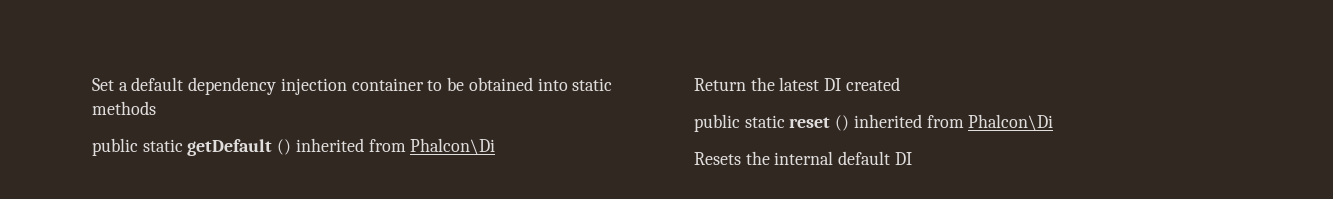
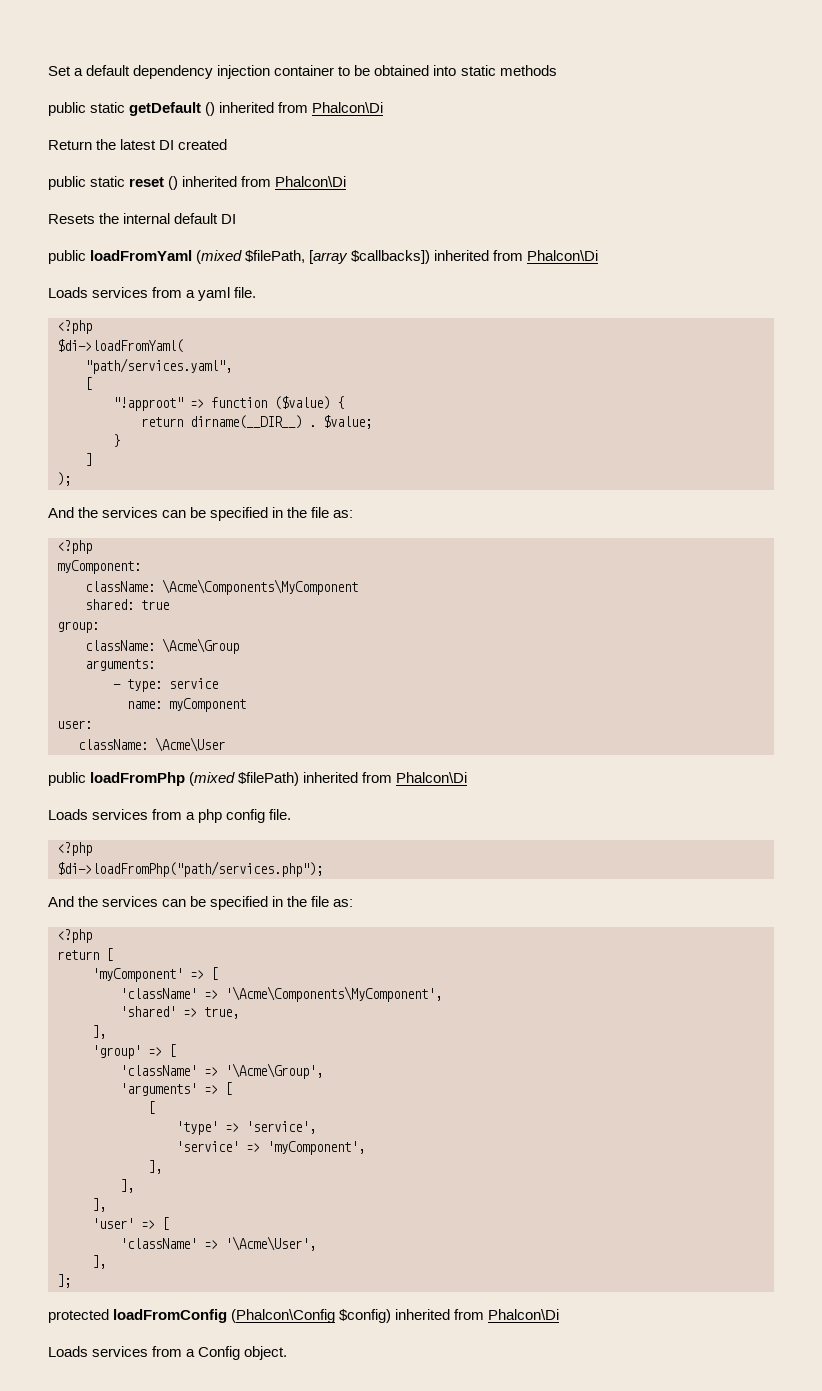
(912, 158) none -> [48,250,599,264] [48,287,257,301] [57,320,92,334] [57,339,183,353] [85,358,232,374] [85,377,92,390] [113,396,344,411] [141,415,372,429] [113,434,120,447] [85,453,92,466] [57,472,71,486] [48,507,354,521] [57,540,92,554] [57,560,141,574] [85,579,358,595] [85,599,169,610] [57,621,99,633] [85,638,239,654] [85,659,155,671] [113,678,218,692] [127,698,246,712] [57,720,92,729] [78,737,225,752] [48,772,468,786] [48,809,292,823] [57,842,92,856] [57,861,323,877] [48,896,354,910] [57,929,92,943] [57,948,113,961] [92,967,218,982] [120,986,442,1002] [120,1006,239,1019] [92,1025,106,1039] [92,1044,176,1059] [120,1063,323,1079] [120,1082,232,1096] [148,1101,155,1114] [176,1121,316,1135] [176,1141,365,1155] [148,1160,162,1174] [120,1179,134,1193] [92,1198,106,1212] [92,1217,169,1230] [120,1236,316,1251] [92,1255,106,1269] [57,1274,71,1288] [48,1309,560,1323] [48,1346,288,1360] // public loadFromYaml (mixed $filePath, [array $callbacks]) inherited from Phalcon\Di // Loads services from a yaml file. // <?php // $di->loadFromYaml( // "path/services.yaml", // [ // "!approot" => function ($value) { // return dirname(__DIR__) . $value; // } // ] // ); // And the services can be specified in the file as: // <?php // myComponent: // className: \Acme\Components\MyComponent // shared: true // group: // className: \Acme\Group // arguments: // - type: service // name: myComponent // user: // className: \Acme\User // public loadFromPhp (mixed $filePath) inherited from Phalcon\Di // Loads services from a php config file. // <?php // $di->loadFromPhp("path/services.php"); // And the services can be specified in the file as: // <?php // return [ // 'myComponent' => [ // 'className' => '\Acme\Components\MyComponent', // 'shared' => true, // ], // 'group' => [ // 'className' => '\Acme\Group', // 'arguments' => [ // [ // 'type' => 'service', // 'service' => 'myComponent', // ], // ], // ], // 'user' => [ // 'className' => '\Acme\User', // ], // ]; // protected loadFromConfig (Phalcon\Config $config) inherited from Phalcon\Di // Loads services from a Config object.

